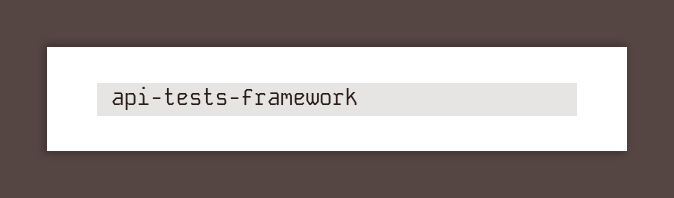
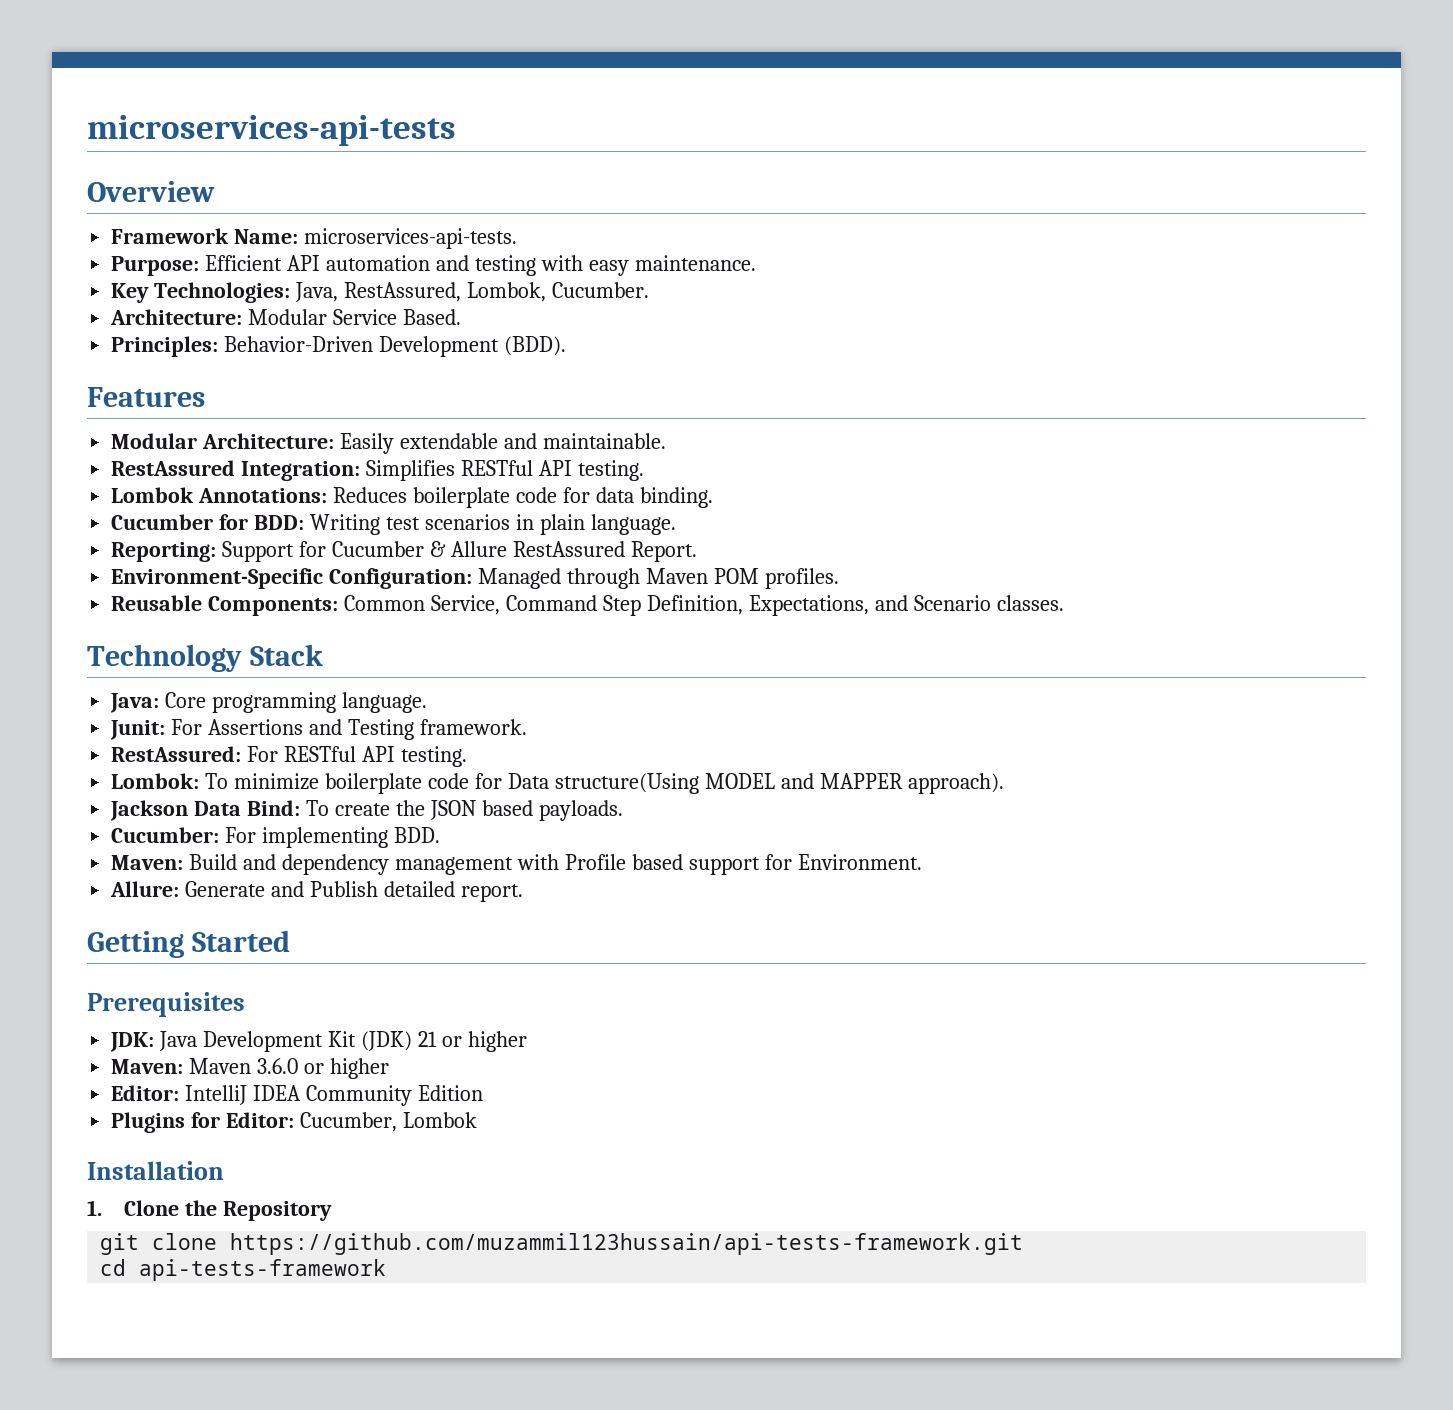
(110, 98) none -> [87,115,456,146] [87,181,215,202] [111,228,518,249] [111,255,756,276] [111,282,649,303] [110,309,462,325] [111,336,567,357] [87,387,205,407] [111,433,666,454] [111,460,644,481] [111,487,713,508] [111,514,676,535] [111,541,697,562] [111,568,839,589] [111,595,1064,616] [87,644,323,672] [110,692,428,713] [110,719,527,740] [111,746,467,767] [111,773,1004,794] [110,800,623,821] [111,827,441,848] [111,854,922,875] [110,881,523,902] [87,930,290,958] [87,992,245,1017] [110,1031,527,1052] [111,1058,389,1079] [111,1085,483,1106] [111,1112,477,1133] [87,1161,224,1180] [87,1200,332,1221] [100,1233,1024,1255] [100,1259,127,1276] microservices-api-tests // Overview // Framework Name: microservices-api-tests. // Purpose: Efficient API automation and testing with easy maintenance. // Key Technologies: Java, RestAssured, Lombok, Cucumber. // Architecture: Modular Service Based. // Principles: Behavior-Driven Development (BDD). // Features // Modular Architecture: Easily extendable and maintainable. // RestAssured Integration: Simplifies RESTful API testing. // Lombok Annotations: Reduces boilerplate code for data binding. // Cucumber for BDD: Writing test scenarios in plain language. // Reporting: Support for Cucumber & Allure RestAssured Report. // Environment-Specific Configuration: Managed through Maven POM profiles. // Reusable Components: Common Service, Command Step Definition, Expectations, and Scenario classes. // Technology Stack // Java: Core programming language. // Junit: For Assertions and Testing framework. // RestAssured: For RESTful API testing. // Lombok: To minimize boilerplate code for Data structure(Using MODEL and MAPPER approach). // Jackson Data Bind: To create the JSON based payloads. // Cucumber: For implementing BDD. // Maven: Build and dependency management with Profile based support for Environment. // Allure: Generate and Publish detailed report. // Getting Started // Prerequisites // JDK: Java Development Kit (JDK) 21 or higher // Maven: Maven 3.6.0 or higher // Editor: IntelliJ IDEA Community Edition // Plugins for Editor: Cucumber, Lombok // Installation // 1. Clone the Repository // git clone https://github.com/muzammil123hussain/api-tests-framework.git // cd

